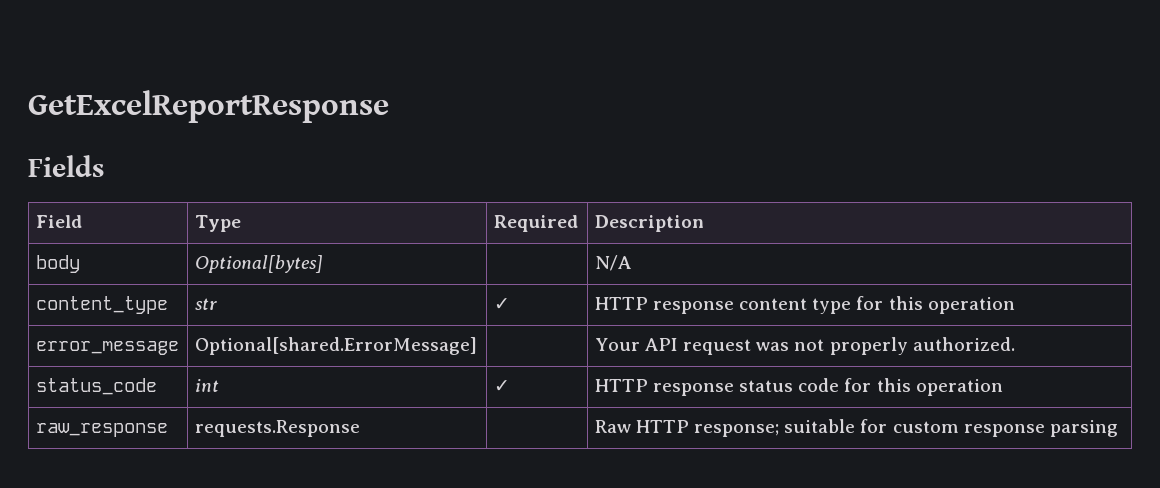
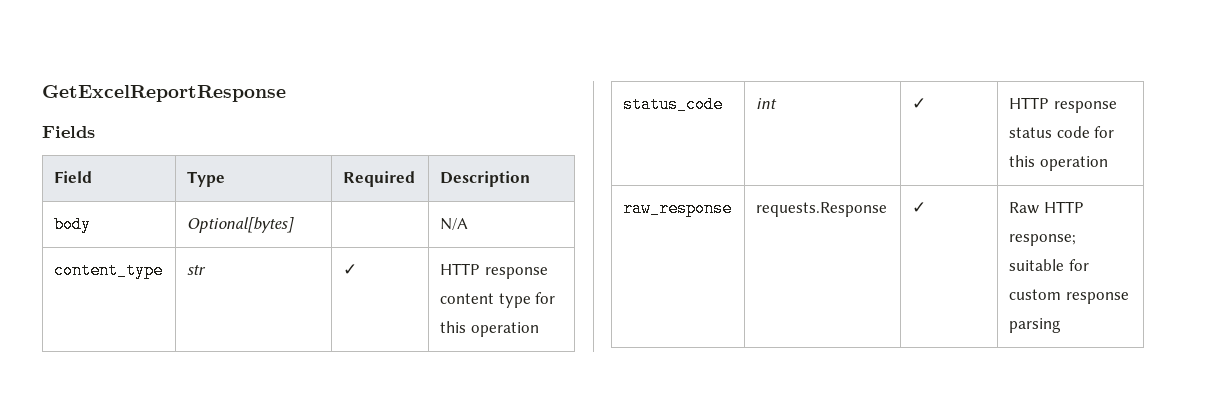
[35,341,179,355] [194,337,477,355] [594,337,1015,355] // error_message | Optional[shared.ErrorMessage] | | Your API request was not properly authorized. -> (539, 329) none
(360, 428) none -> [912,202,927,213] ✓

